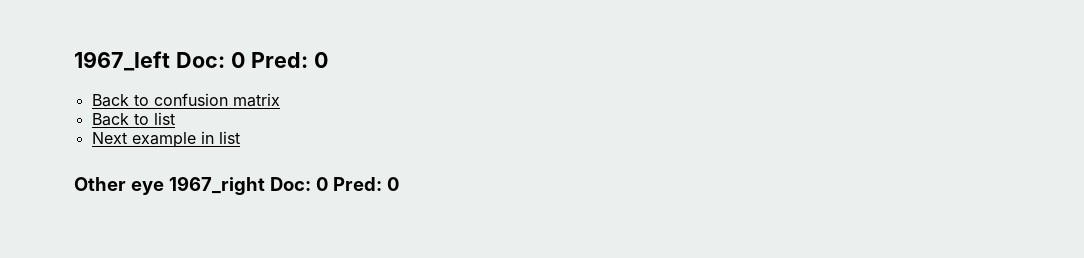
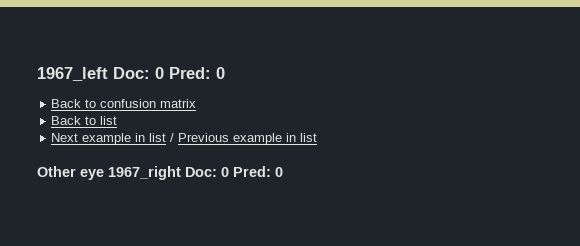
(240, 137) none -> [170,133,318,145] / Previous example in list

